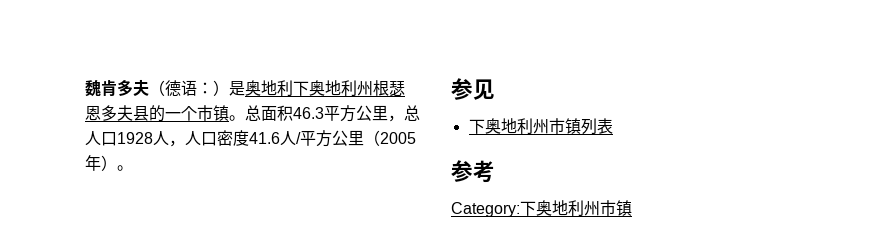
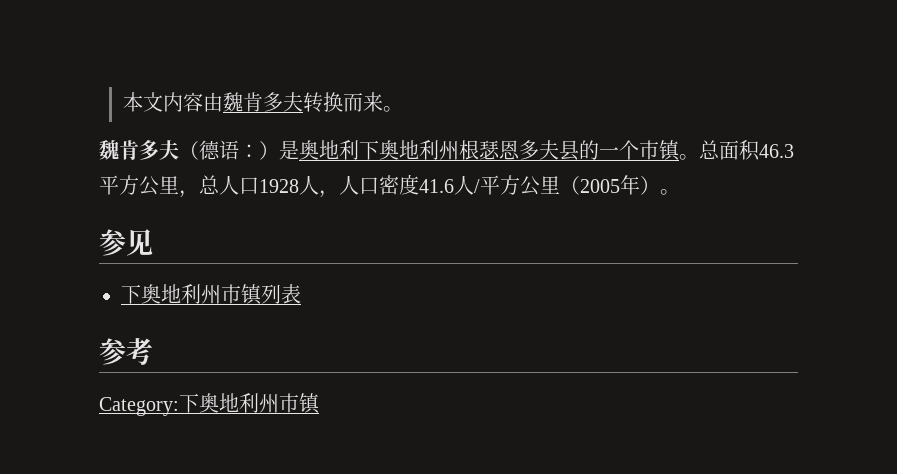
(85, 88) none -> [123,92,404,113] 本文内容由魏肯多夫转换而来。 //

